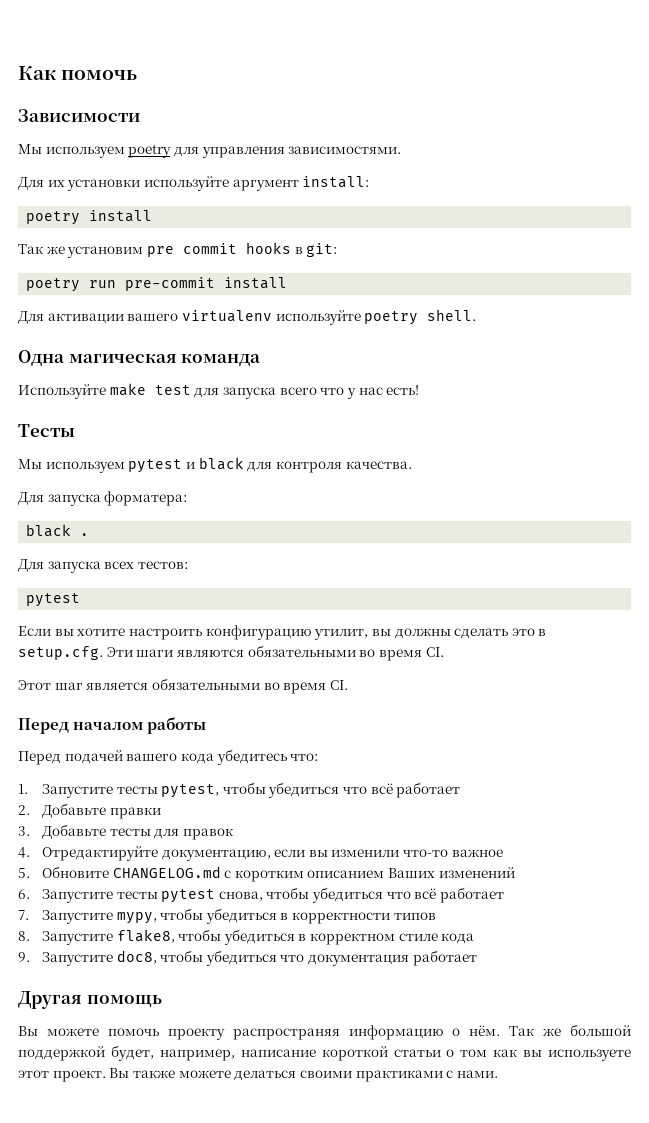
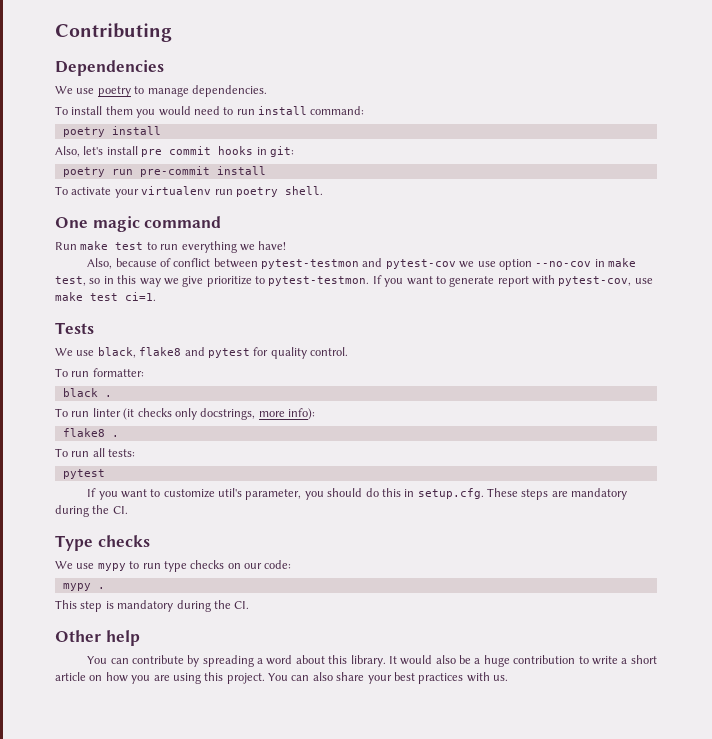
[18,66,138,80] [18,109,140,122] [18,144,402,158] [18,176,370,191] Как помочь // Зависимости // Мы используем poetry для управления зависимостями. // Для их установки используйте аргумент install: -> [55,23,172,42] [55,60,164,76] [55,85,267,97] [55,106,365,118] Contributing // Dependencies // We use poetry to manage dependencies. // To install them you would need to run install command:
[18,244,144,258] Так же установим -> [55,146,138,157] Also, let's install
[294,247,303,254] в -> [256,147,267,155] in
[18,309,477,325] [18,350,261,367] [18,383,420,399] [18,424,75,437] [18,457,412,473] [18,491,188,506] [26,524,90,537] [18,559,188,573] [26,593,81,607] [18,625,547,640] [18,645,444,661] [18,678,348,694] [18,717,207,734] [18,749,319,765] [18,782,461,798] [18,803,161,819] [18,824,233,840] [18,846,503,861] [18,866,515,882] [18,887,505,903] [18,908,436,924] [18,929,475,945] [18,950,477,966] [18,991,162,1009] [18,1024,631,1040] [18,1045,631,1061] [18,1068,498,1082] Для активации вашего virtualenv используйте poetry shell. // Одна магическая команда // Используйте make test для запуска всего что у нас есть! // Тесты // Мы используем pytest и black для контроля качества. // Для запуска форматера: // black . // Для запуска всех тестов: // pytest // Если вы хотите настроить конфигурацию утилит, вы должны сделать это в setup.cfg. Эти шаги являются обязательными во время CI. // Этот шаг является обязательными во время CI. // Перед началом работы // Перед подачей вашего кода убедитесь что: // 1. Запустите тесты pytest, чтобы убедиться что всё работает // 2. Добавьте правки // 3. Добавьте тесты для правок // 4. Отредактируйте документацию, если вы изменили что-то важное // 5. Обновите CHANGELOG.md с коротким описанием Ваших изменений // 6. Запустите тесты pytest снова, чтобы убедиться что всё работает // 7. Запустите mypy, чтобы убедиться в корректности типов // 8. Запустите flake8, чтобы убедиться в корректном стиле кода // 9. Запустите doc8, чтобы убедиться что документация работает // Другая помощь // Вы можете помочь проекту распространяя информацию о нём. Так же большой поддержкой будет, например, написание короткой статьи о том как вы используете этот проект. Вы также можете делаться своими практиками с нами. -> [55,186,323,198] [55,216,222,232] [55,241,287,253] [87,258,637,270] [55,275,653,287] [55,292,156,301] [55,322,94,334] [55,347,348,359] [55,368,144,377] [62,388,112,397] [55,408,315,420] [62,428,119,437] [55,448,136,457] [62,469,105,479] [87,488,628,500] [55,505,128,517] [55,535,150,551] [55,560,292,572] [62,583,105,591] [55,600,250,612] [55,630,140,646] [87,655,657,667] [55,672,508,684] To activate your virtualenv run poetry shell. // One magic command // Run make test to run everything we have! // Also, because of conflict between pytest-testmon and pytest-cov we use option --no-cov in make test, so in this way we give prioritize to pytest-testmon. If you want to generate report with pytest-cov, use make test ci=1. // Tests // We use black, flake8 and pytest for quality control. // To run formatter: // black . // To run linter (it checks only docstrings, more info): // flake8 . // To run all tests: // pytest // If you want to customize util's parameter, you should do this in setup.cfg. These steps are mandatory during the CI. // Type checks // We use mypy to run type checks on our code: // mypy . // This step is mandatory during the CI. // Other help // You can contribute by spreading a word about this library. It would also be a huge contribution to write a short article on how you are using this project. You can also share your best practices with us.

